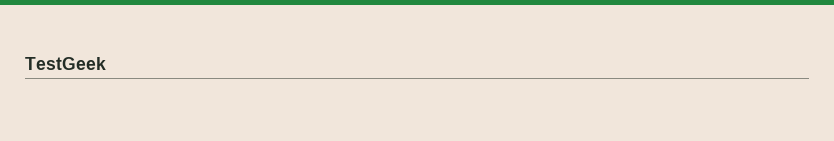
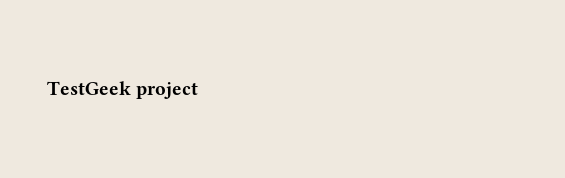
(106, 63) none -> [136,82,199,99] project

